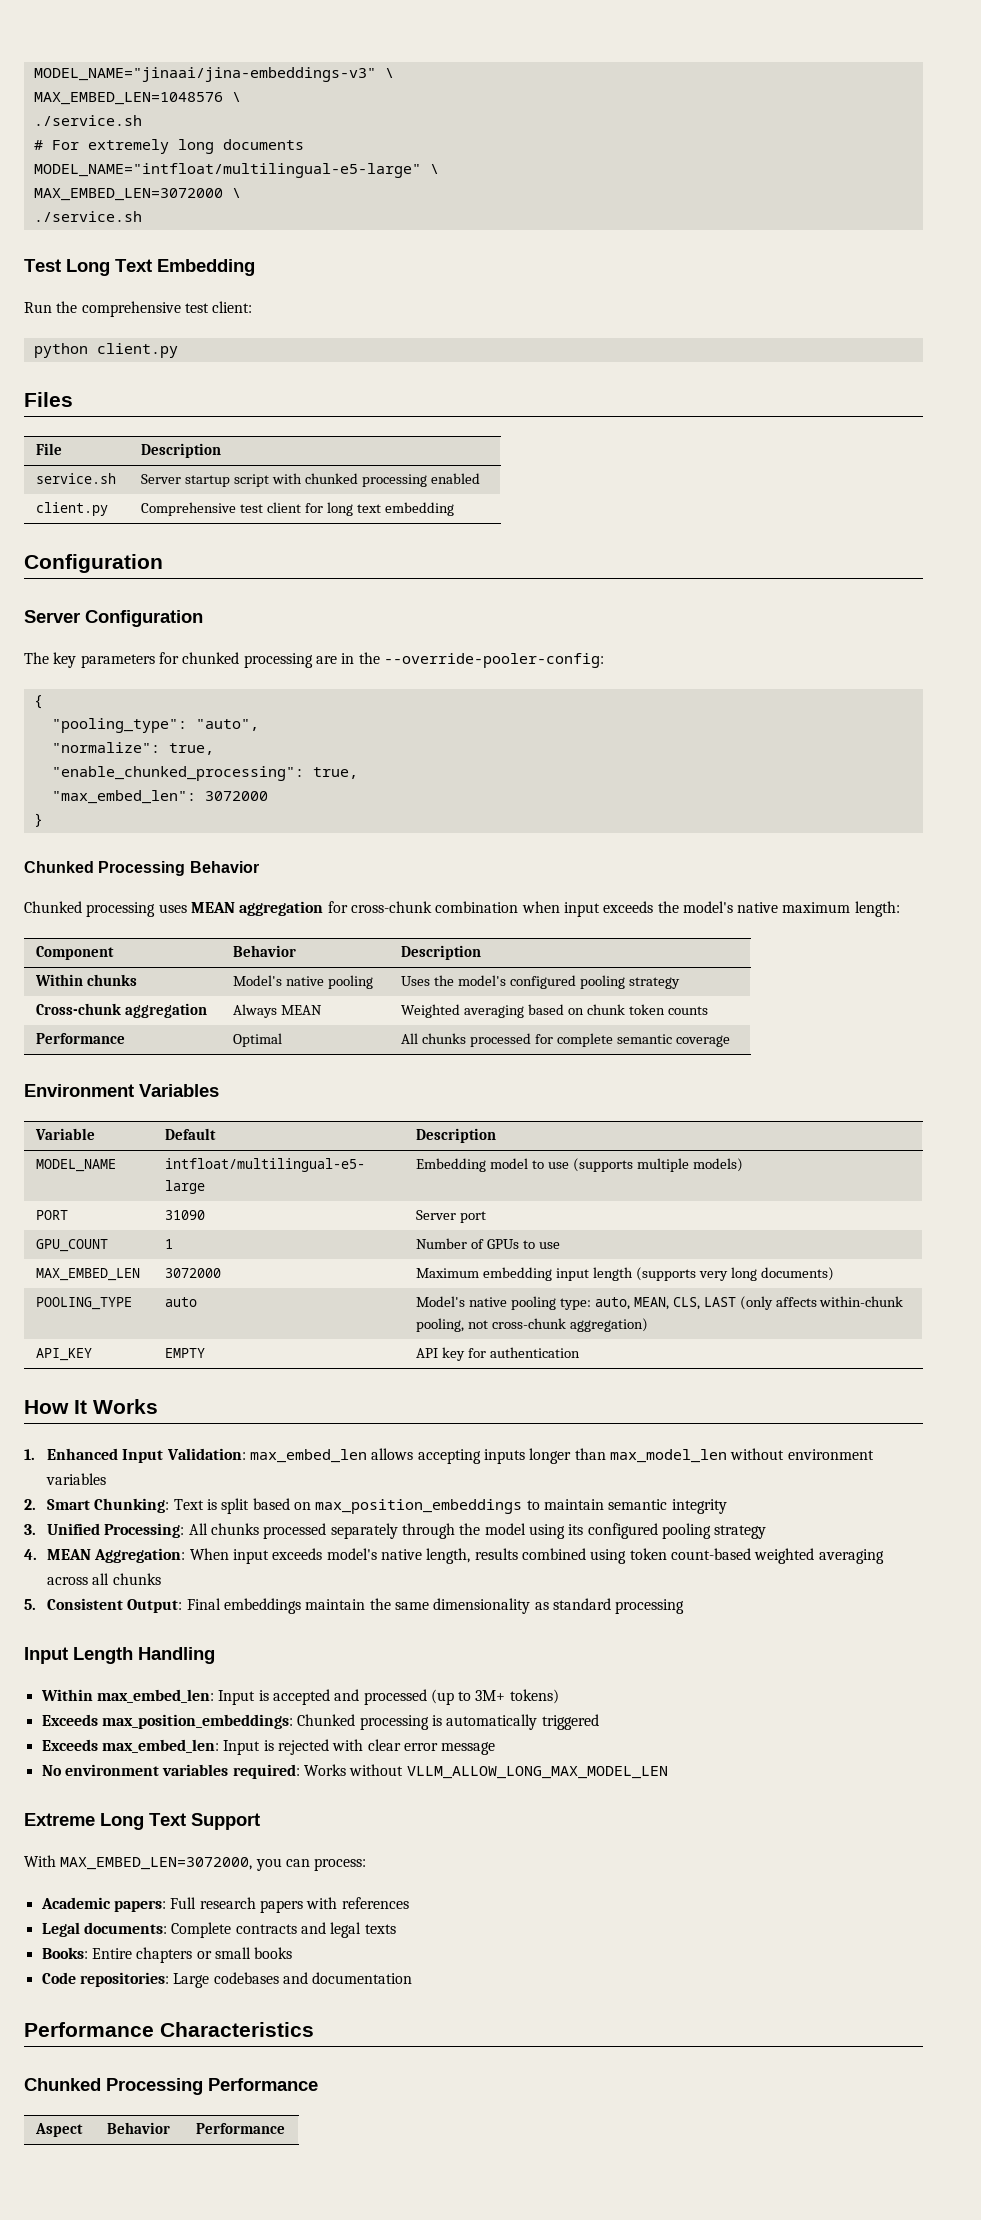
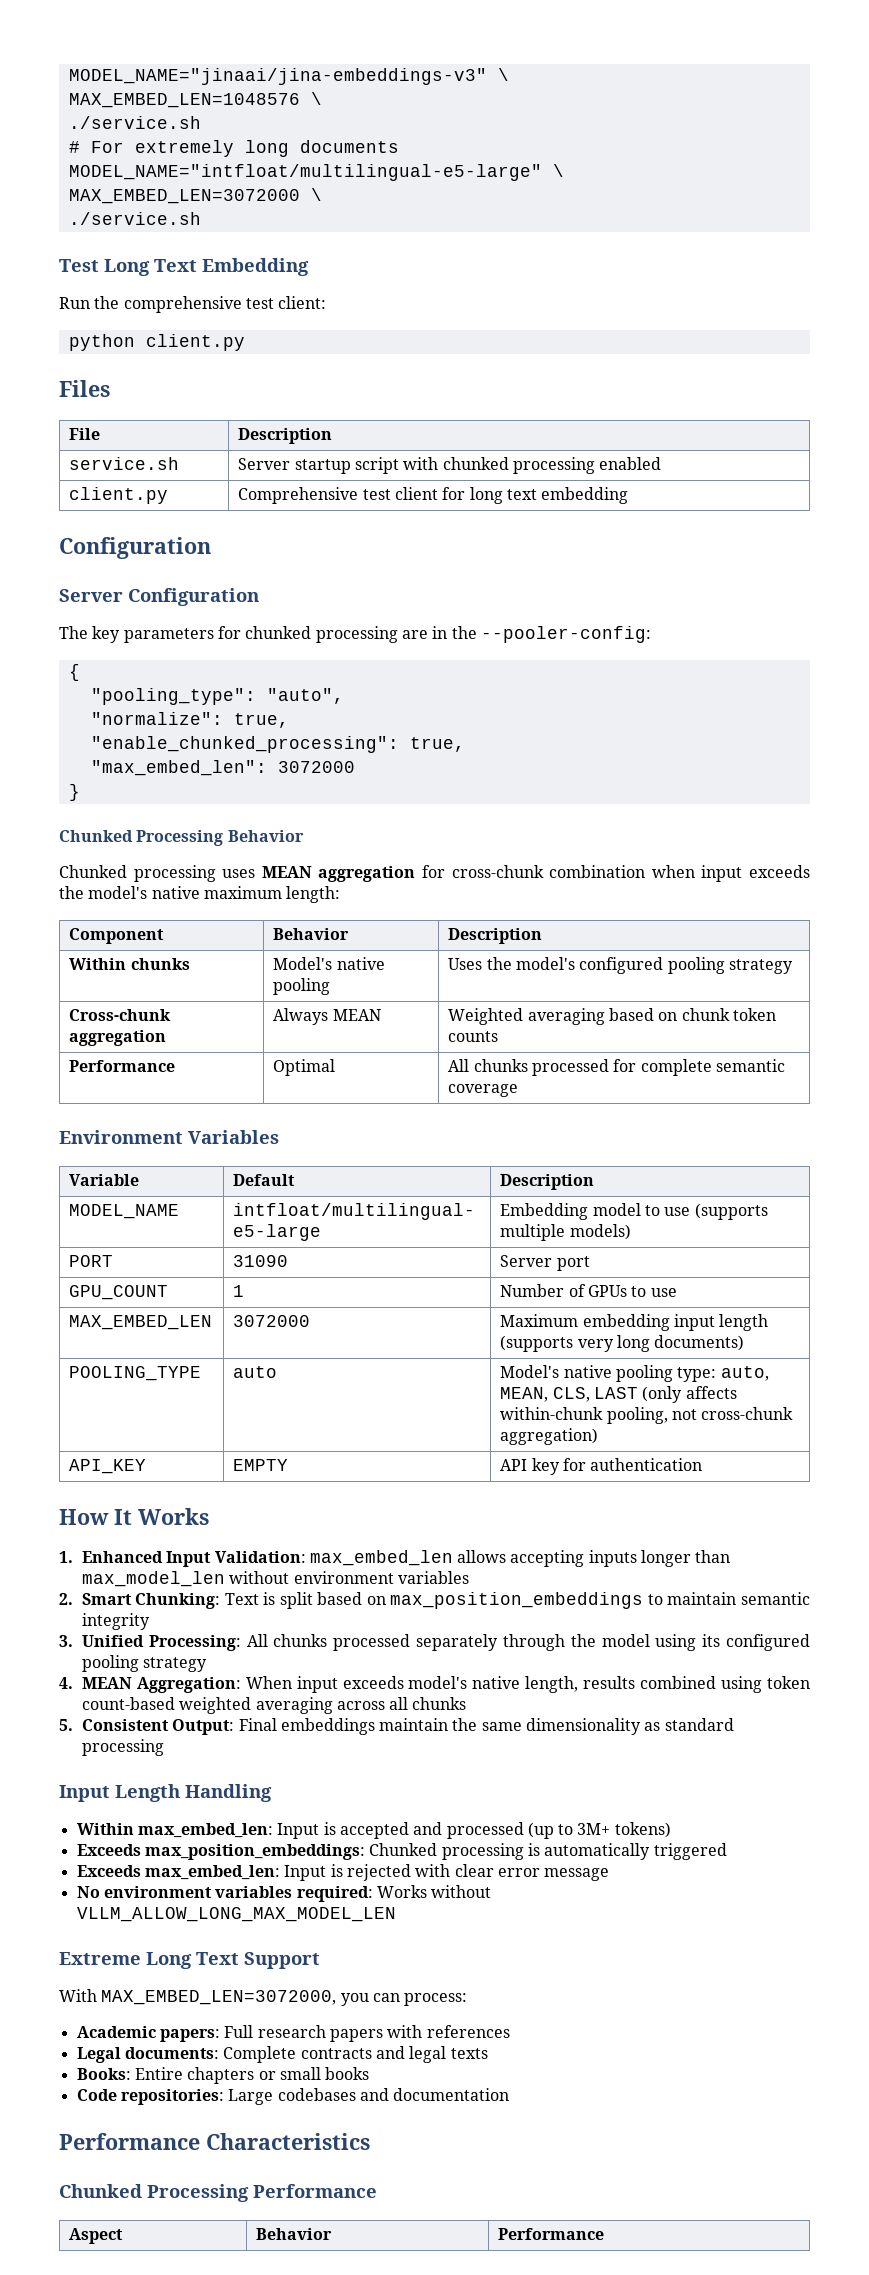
[383,653,604,668] --override-pooler-config: -> [480,626,651,643] --pooler-config:

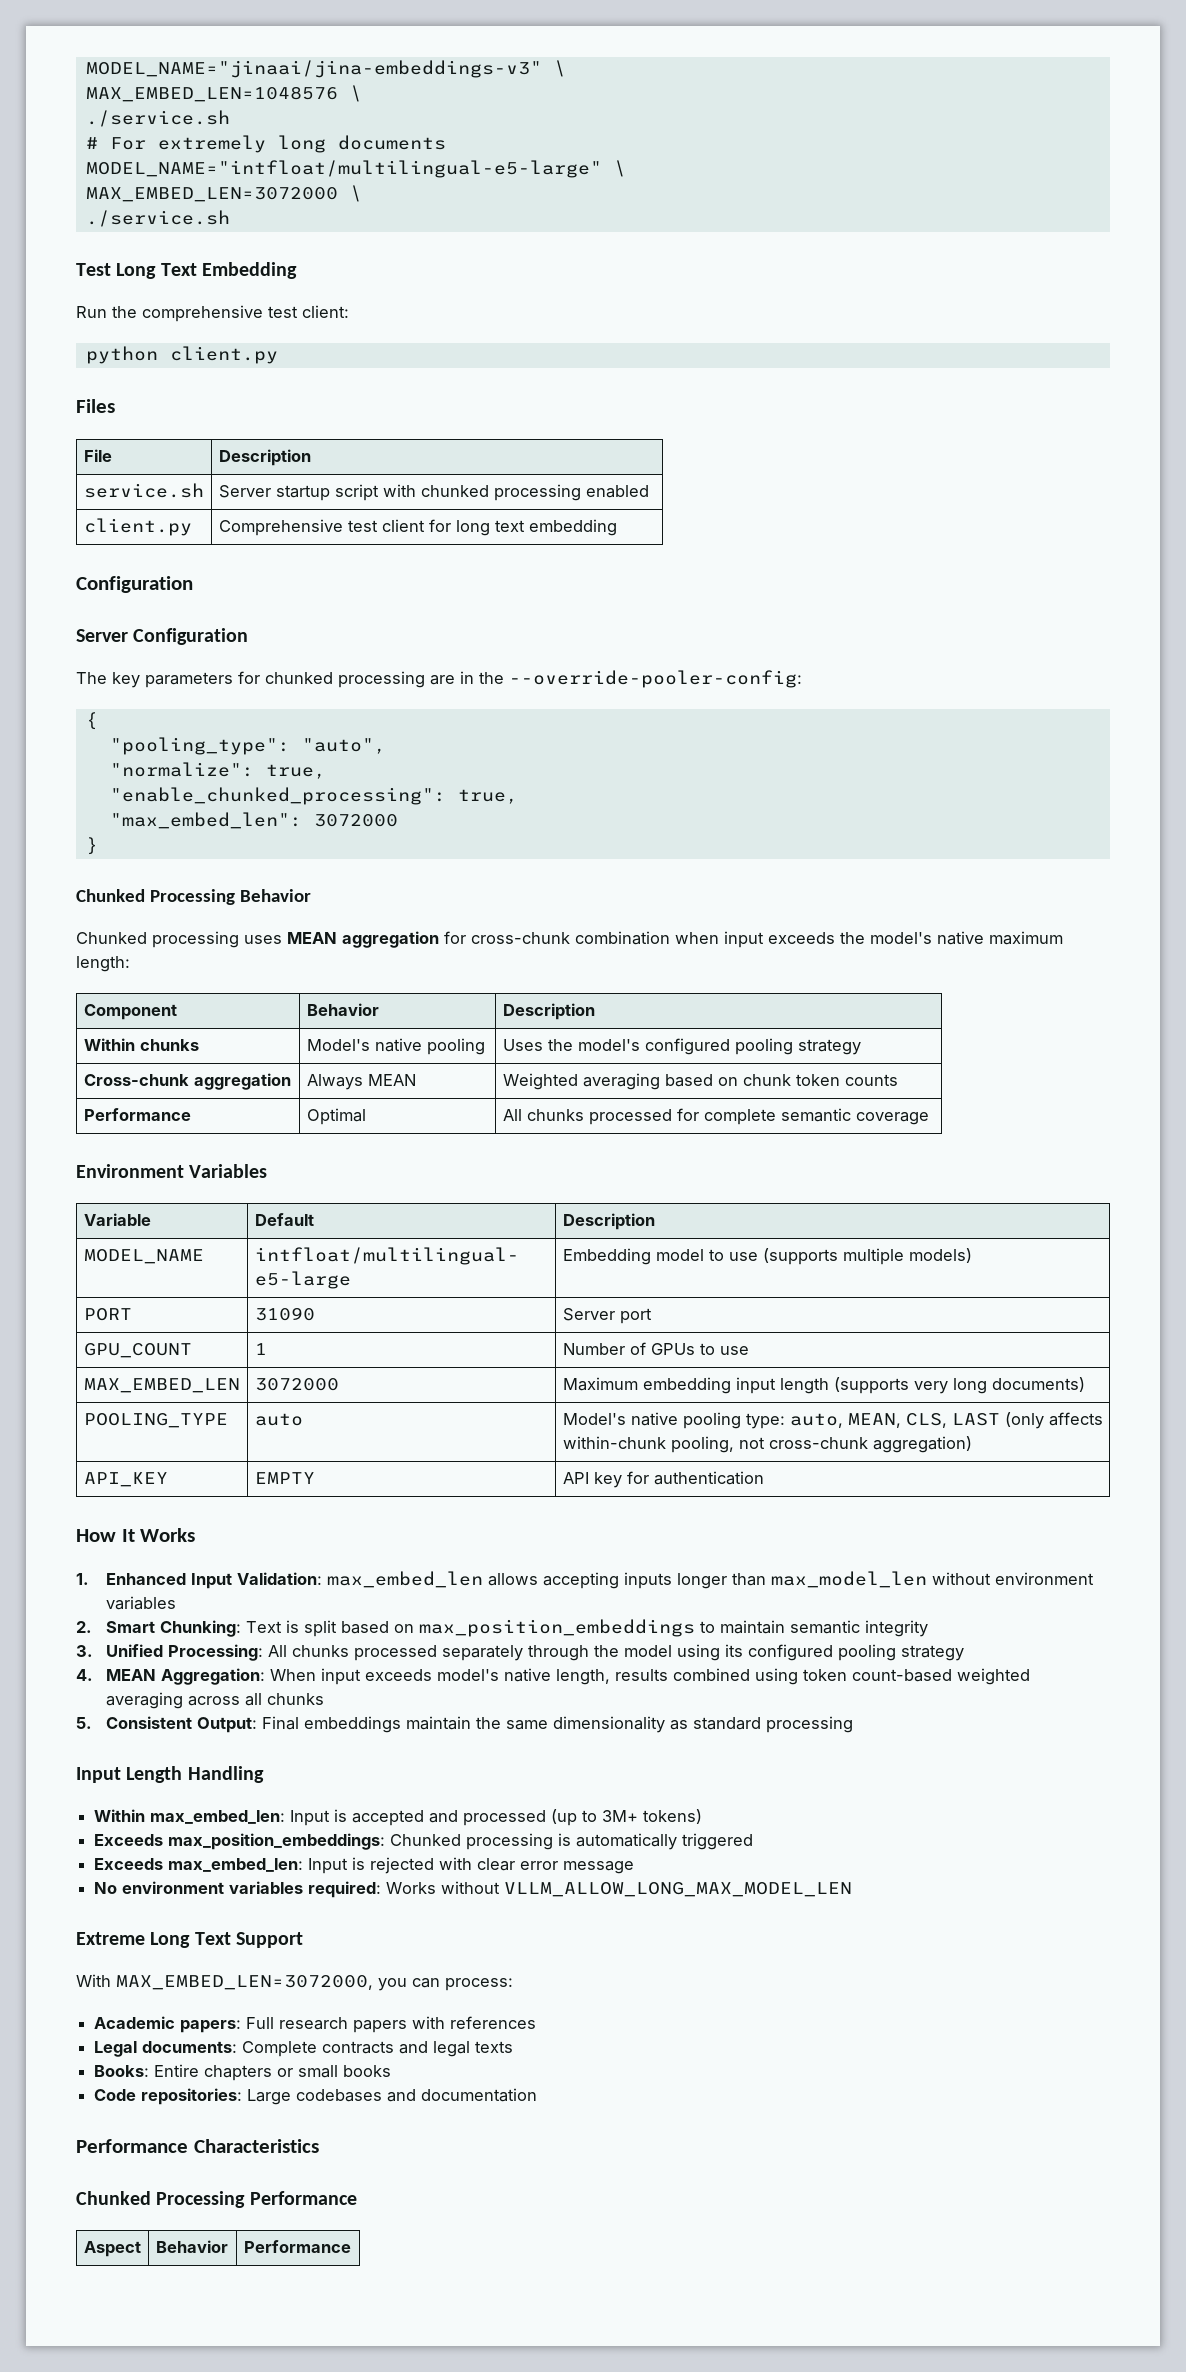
[480,626,651,643] --pooler-config: -> [509,670,802,688] --override-pooler-config:

